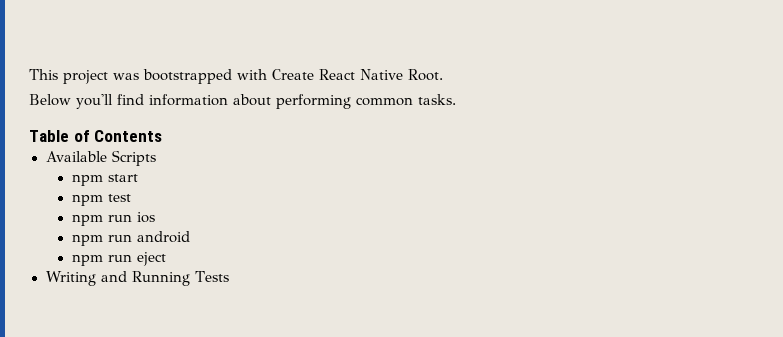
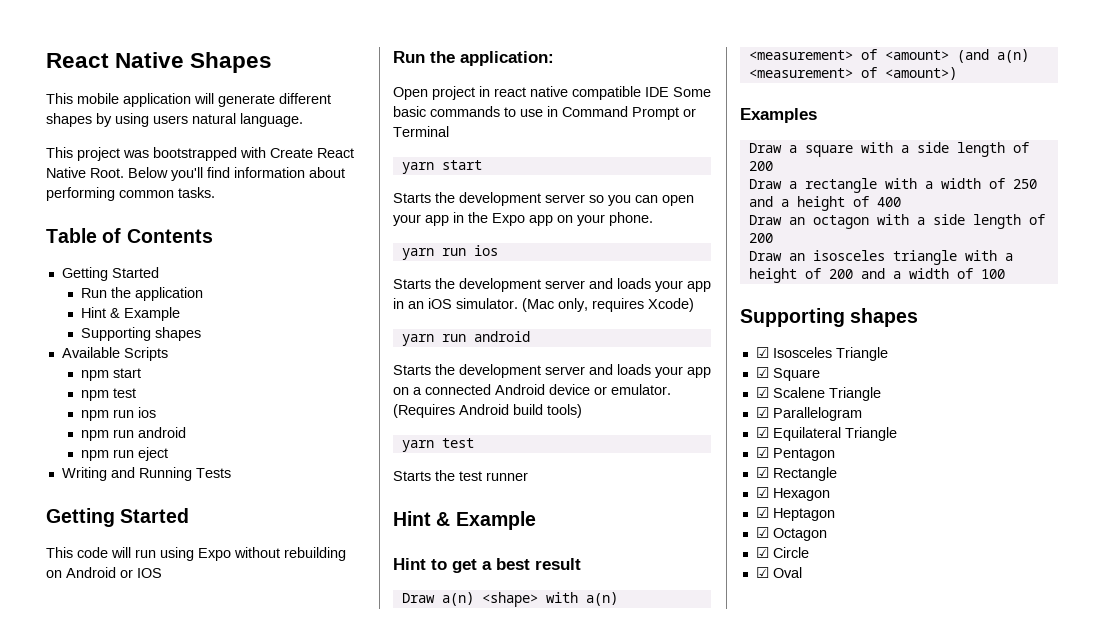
(29, 74) none -> [46,52,273,73] [46,93,331,107] [46,113,303,127] React Native Shapes // This mobile application will generate different shapes by using users natural language. //
(443, 75) // -> (124, 173) none
(163, 136) none -> [61,267,159,281] [80,287,203,301] [80,307,180,321] [80,327,201,341] // Getting Started // Run the application // Hint & Example // Supporting shapes
(230, 276) none -> [46,508,190,527] [46,547,346,561] [46,567,162,578] [393,51,554,66] [393,86,711,100] [393,106,696,120] [393,126,449,137] [401,160,482,174] [393,192,694,206] [393,212,653,226] [401,245,498,260] [393,278,711,292] [393,298,694,312] [401,331,530,346] [393,364,711,378] [393,384,671,395] [393,404,582,418] [401,438,474,452] [393,470,528,481] [393,511,536,530] [393,558,581,573] [401,592,618,607] [748,49,1029,63] [748,67,957,80] [740,108,817,123] [748,142,1029,157] [748,161,773,171] [748,178,1037,193] [748,196,901,211] [748,214,1045,229] [748,233,773,243] [748,250,1013,265] [748,268,1005,283] [740,308,919,327] [755,347,888,361] [755,367,820,381] [755,387,881,401] [755,407,862,421] [755,427,897,441] [755,447,835,461] [755,467,837,481] [755,487,830,501] [755,507,835,521] [755,527,827,541] [755,547,809,558] [755,567,802,578] // Getting Started // This code will run using Expo without rebuilding on Android or IOS // Run the application: // Open project in react native compatible IDE Some basic commands to use in Command Prompt or Terminal // yarn start // Starts the development server so you can open your app in the Expo app on your phone. // yarn run ios // Starts the development server and loads your app in an iOS simulator. (Mac only, requires Xcode) // yarn run android // Starts the development server and loads your app on a connected Android device or emulator. (Requires Android build tools) // yarn test // Starts the test runner // Hint & Example // Hint to get a best result // Draw a(n) <shape> with a(n) <measurement> of <amount> (and a(n) <measurement> of <amount>) // Examples // Draw a square with a side length of 200 // Draw a rectangle with a width of 250 and a height of 400 // Draw an octagon with a side length of 200 // Draw an isosceles triangle with a height of 200 and a width of 100 // Supporting shapes // ☑ Isosceles Triangle // ☑ Square // ☑ Scalene Triangle // ☑ Parallelogram // ☑ Equilateral Triangle // ☑ Pentagon // ☑ Rectangle // ☑ Hexagon // ☑ Heptagon // ☑ Octagon // ☑ Circle // ☑ Oval

